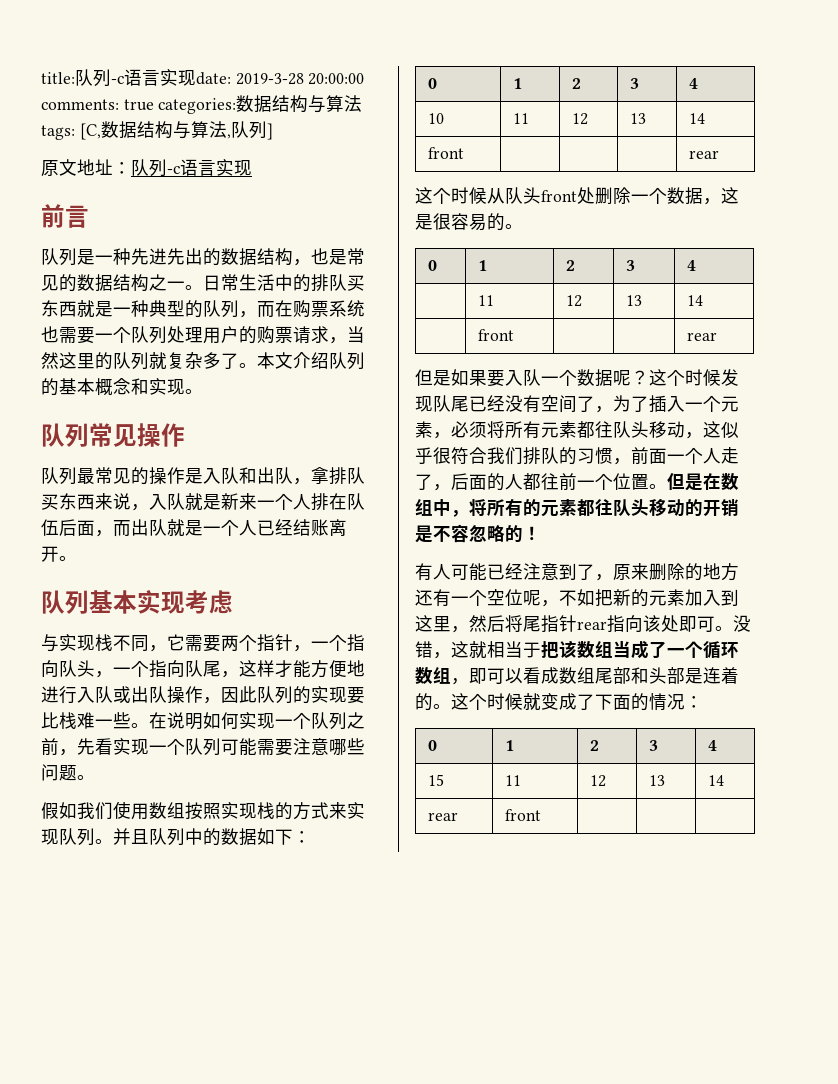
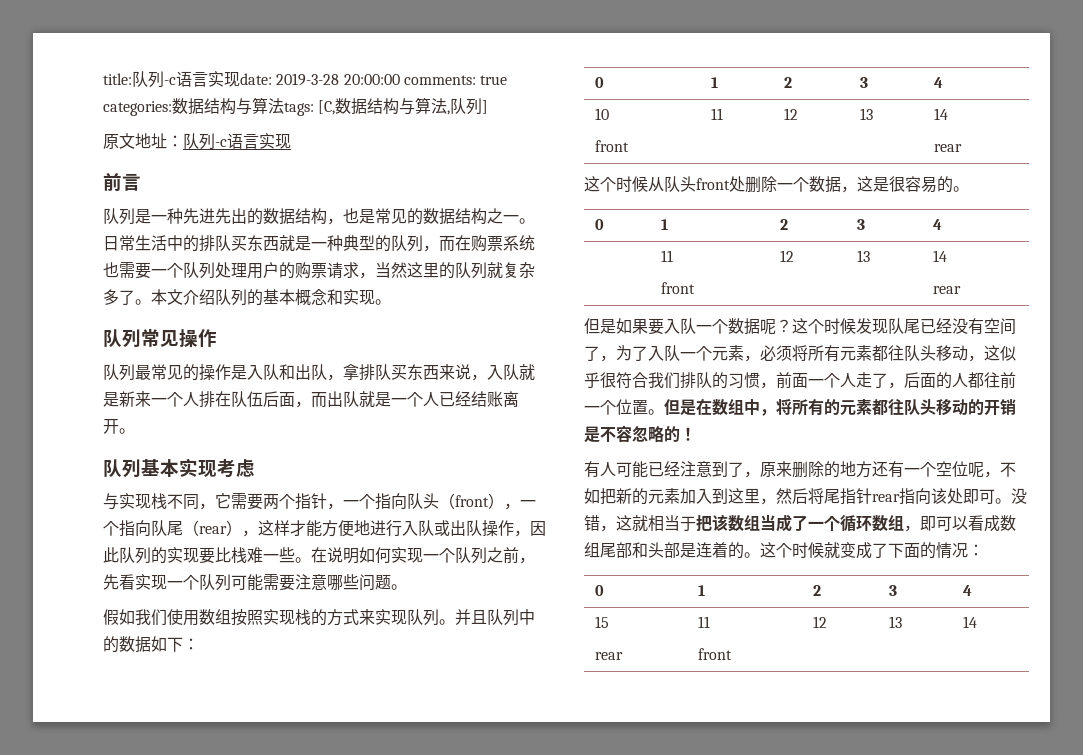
(95, 668) none -> [439,493,504,509] （front）
(221, 669) none -> [183,520,242,536] （rear）
[649,395,685,413] 插入 -> [648,345,680,361] 入队

